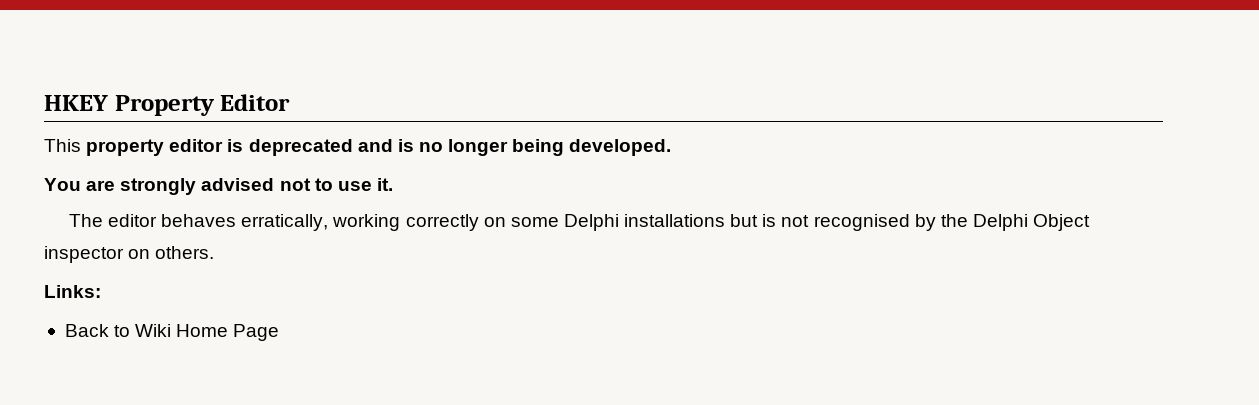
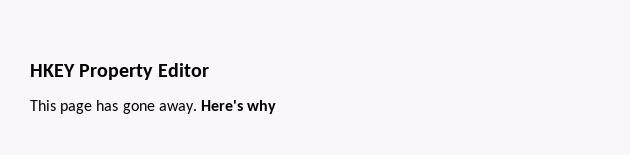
[86,139,672,156] [44,178,393,195] [68,214,1091,231] [44,246,215,263] [44,285,101,298] [64,324,280,341] property editor is deprecated and is no longer being developed. // You are strongly advised not to use it. // The editor behaves erratically, working correctly on some Delphi installations but is not recognised by the Delphi Object inspector on others. // Links: // Back to Wiki Home Page -> [60,100,277,114] page has gone away. Here's why

